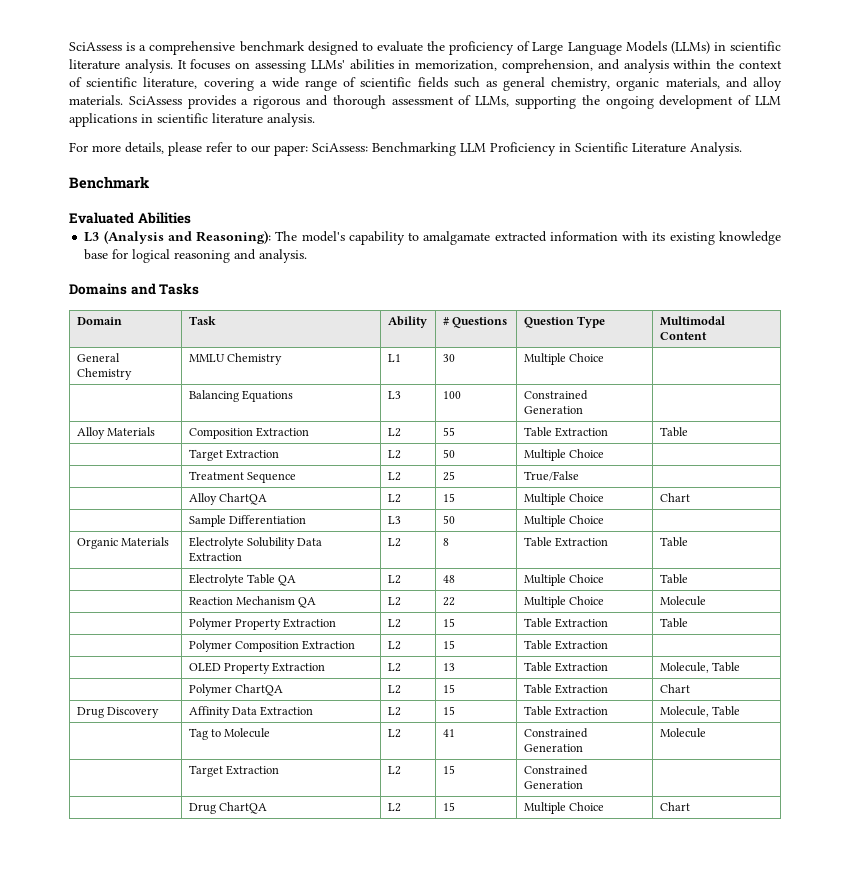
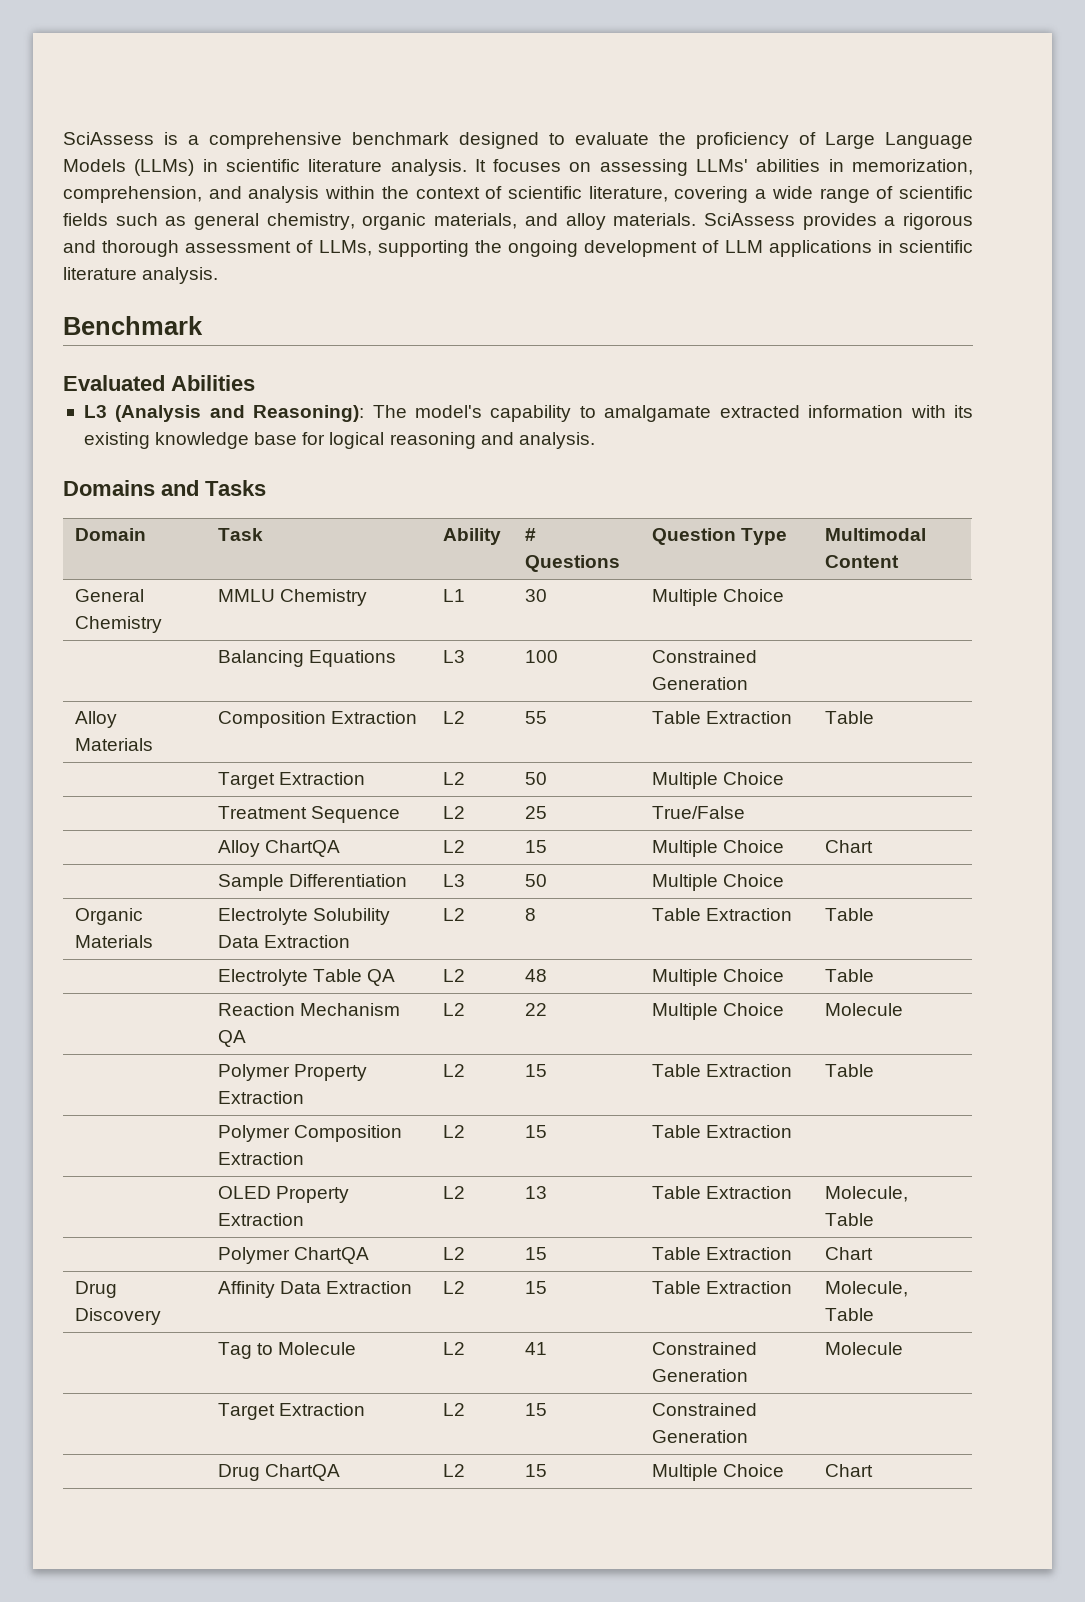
[69,142,742,156] // For more details, please refer to our paper: SciAssess: Benchmarking LLM Proficiency in Scientific Literature Analysis. -> (219, 275) none

